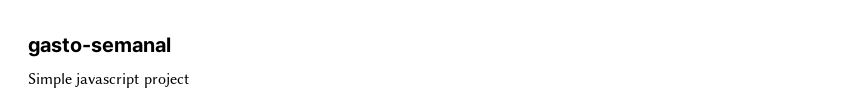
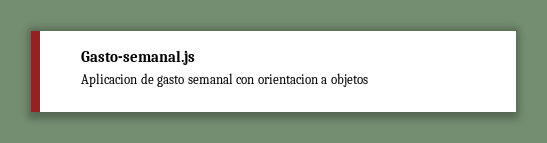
[28,37,171,57] [28,73,189,88] gasto-semanal // Simple javascript project -> [81,50,195,65] [81,73,368,87] Gasto-semanal.js // Aplicacion de gasto semanal con orientacion a objetos

